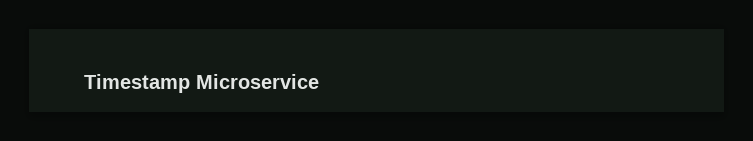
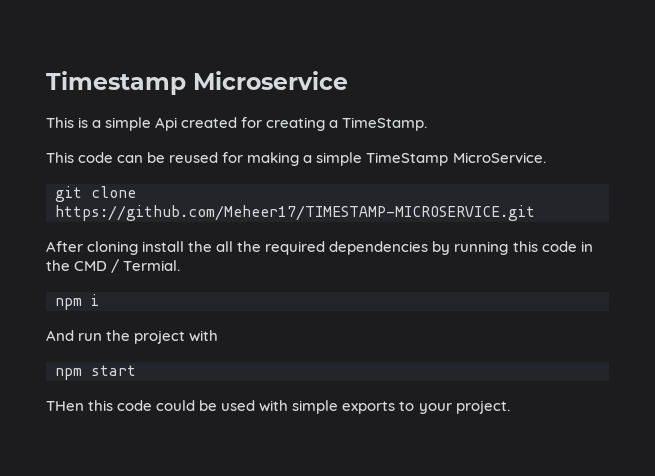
(319, 81) none -> [46,117,428,131] [46,152,546,166] [55,186,136,202] [55,205,535,221] [46,241,593,255] [46,259,181,273] [55,294,99,310] [46,330,219,344] [55,365,136,380] [46,400,510,414] // This is a simple Api created for creating a TimeStamp. // This code can be reused for making a simple TimeStamp MicroService. // git clone https://github.com/Meheer17/TIMESTAMP-MICROSERVICE.git // After cloning install the all the required dependencies by running this code in the CMD / Termial. // npm i // And run the project with // npm start // THen this code could be used with simple exports to your project.

